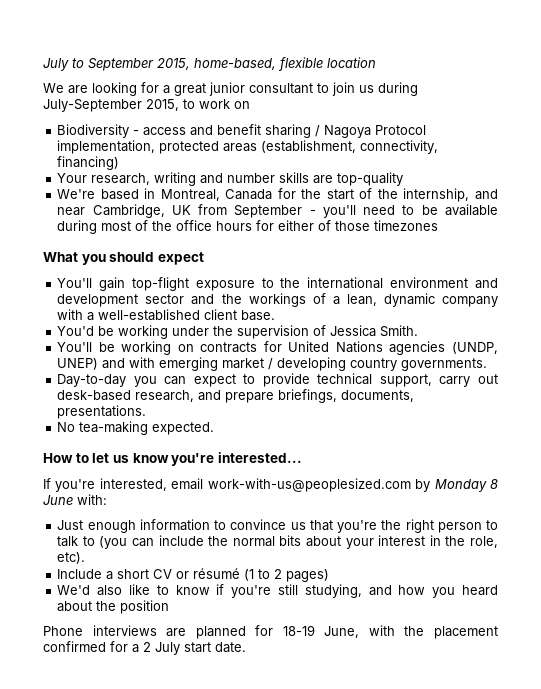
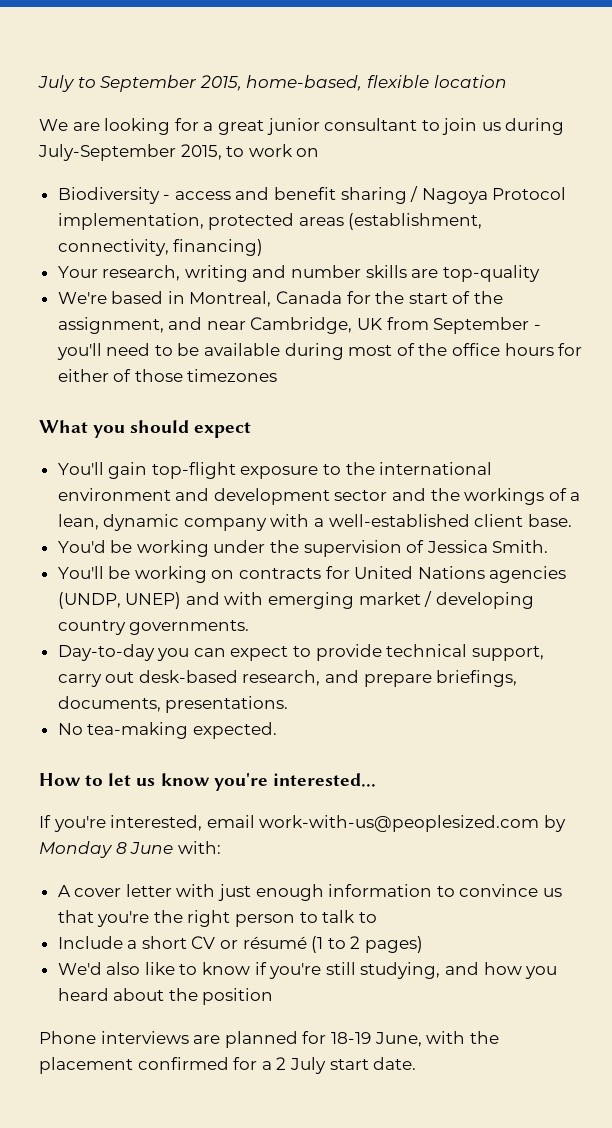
[403,188,470,202] internship, -> [57,317,164,334] assignment,
[57,520,84,530] Just -> [57,884,252,901] A cover letter with just
[99,535,499,549] [57,552,86,564] (you can include the normal bits about your interest in the role, etc). -> (377, 917) none

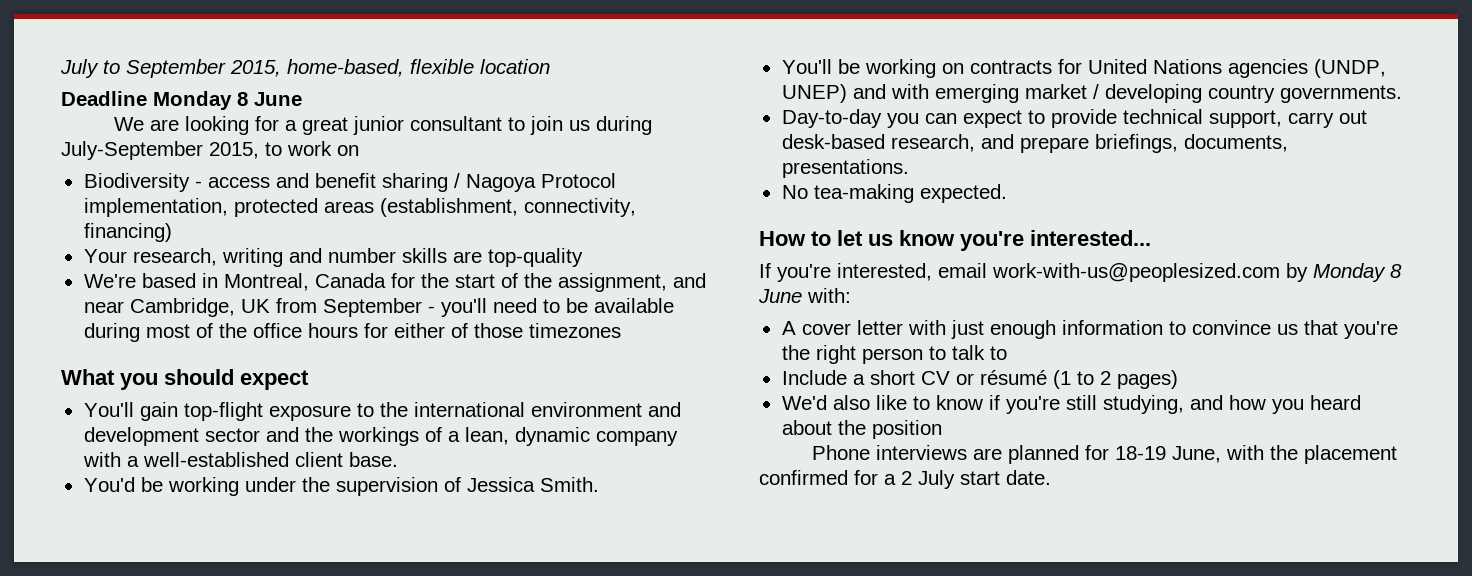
(507, 81) none -> [61,91,302,110] // Deadline Monday 8 June

